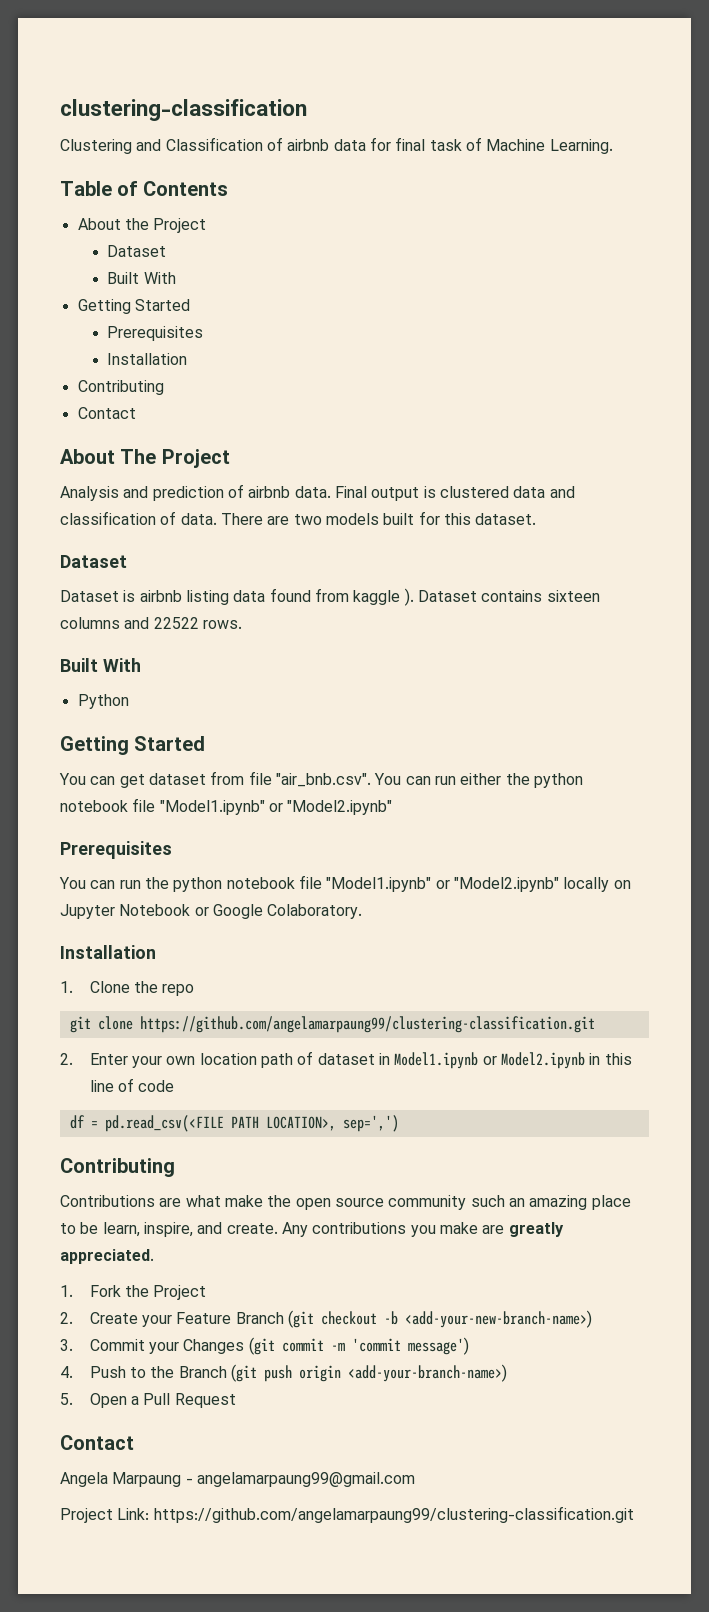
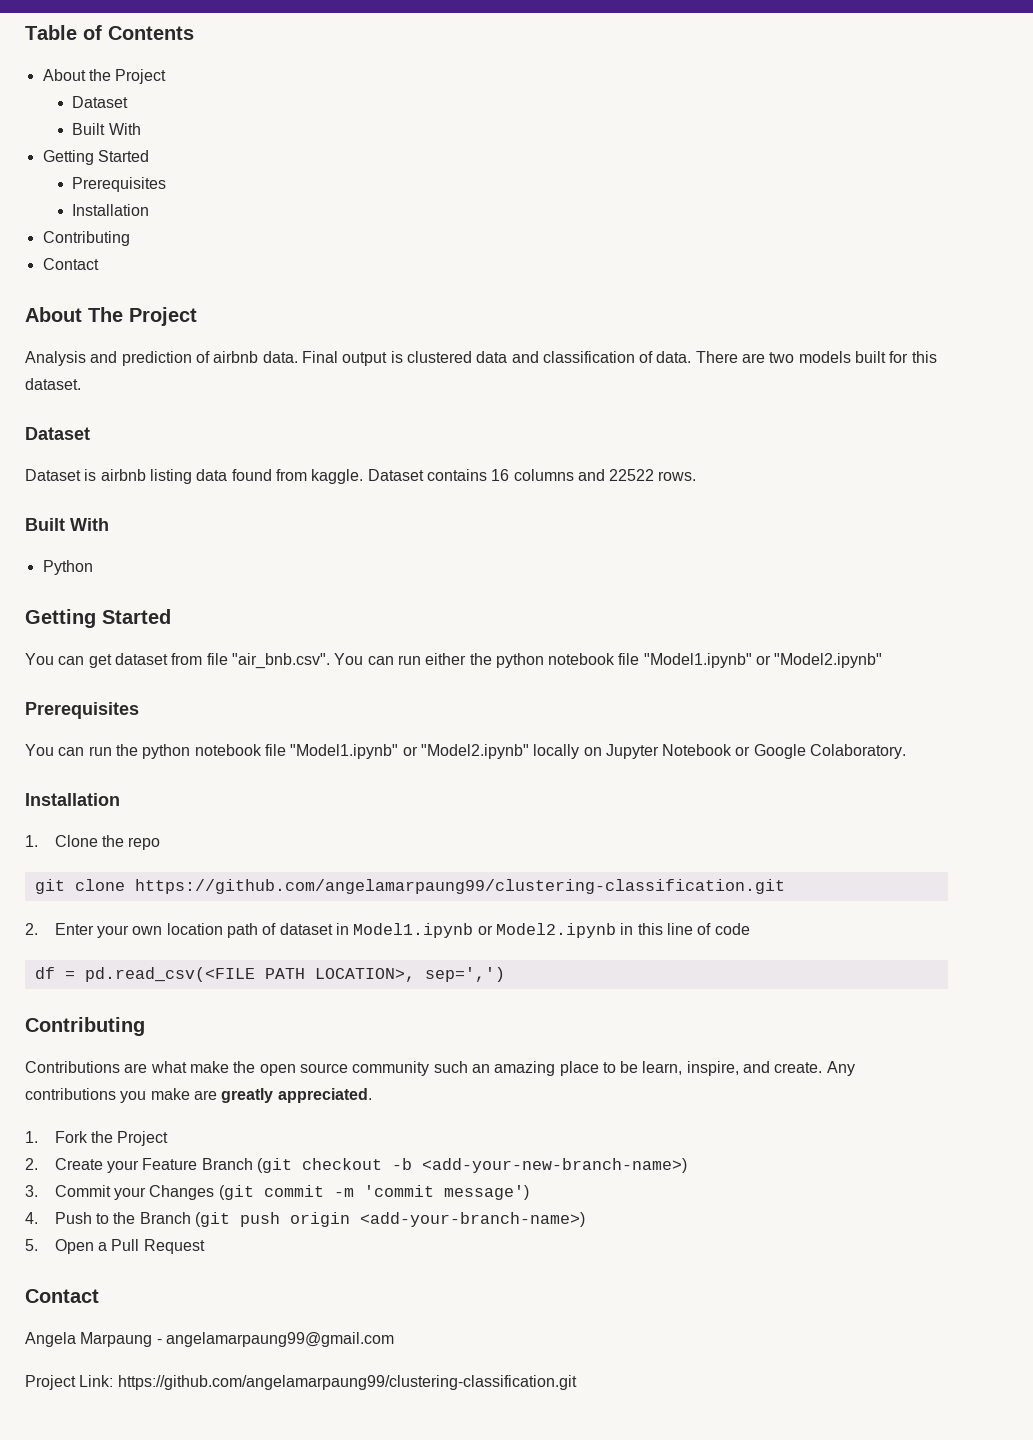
[60,99,307,121] [60,137,613,154] clustering-classification // Clustering and Classification of airbnb data for final task of Machine Learning. // -> (25, 32) none
[353,588,414,606] kaggle ). -> [311,469,364,484] kaggle.
[546,590,600,602] sixteen -> [491,469,510,481] 16

